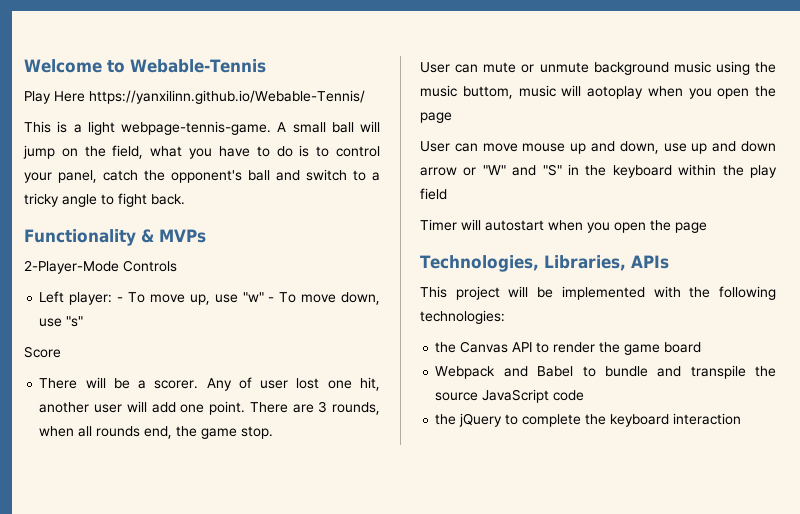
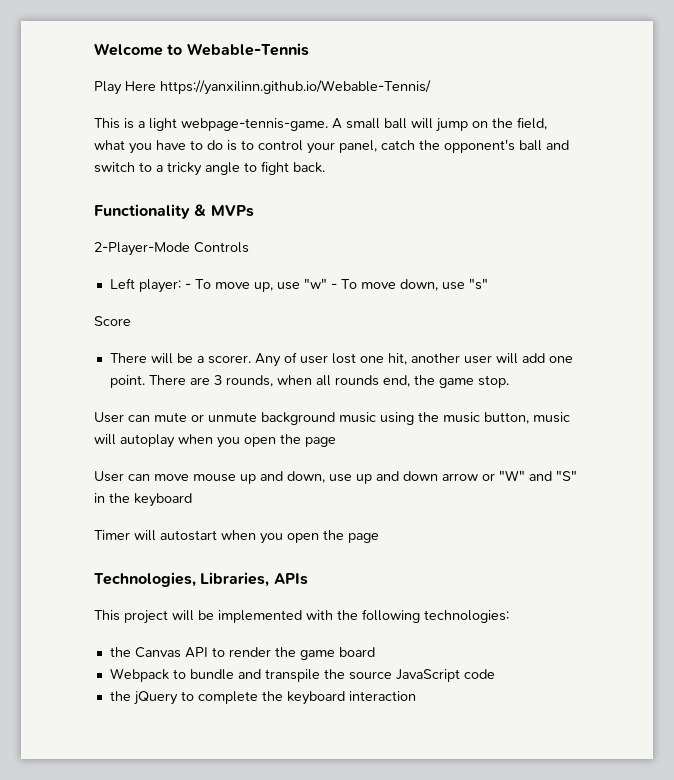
[462,86,513,99] buttom, -> [484,412,529,424] button,
[587,86,643,99] aotoplay -> [120,434,175,448] autoplay
[678,164,777,178] [420,188,447,200] within the play field -> (192, 500) none
[503,366,574,377] and Babel -> (169, 675) none

